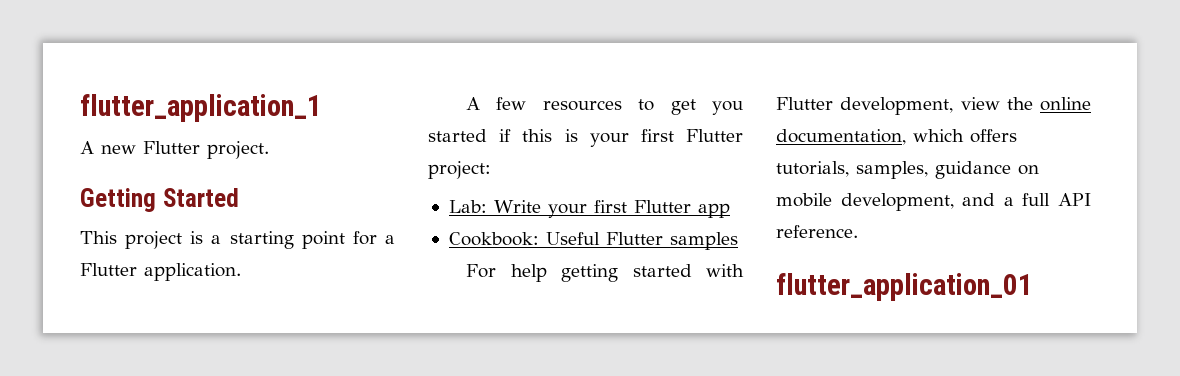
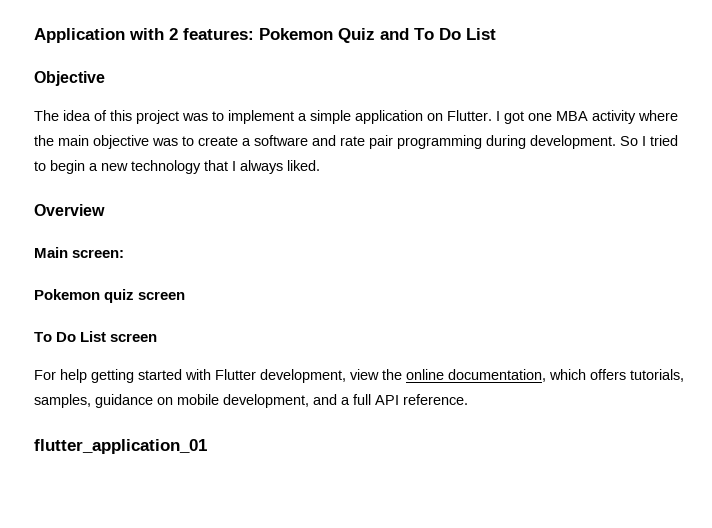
[80,94,322,122] [80,141,269,159] [80,188,239,212] [80,231,395,249] [80,263,241,281] [466,97,743,115] [428,129,743,147] [428,161,491,179] [448,200,730,218] [448,232,738,250] flutter_application_1 // A new Flutter project. // Getting Started // This project is a starting point for a Flutter application. // A few resources to get you started if this is your first Flutter project: // Lab: Write your first Flutter app // Cookbook: Useful Flutter samples -> [34,28,496,43] [34,71,105,86] [34,110,678,124] [34,135,678,149] [34,160,320,174] [34,204,105,216] [34,247,125,258] [34,289,186,303] [34,331,158,342] Application with 2 features: Pokemon Quiz and To Do List // Objective // The idea of this project was to implement a simple application on Flutter. I got one MBA activity where the main objective was to create a software and rate pair programming during development. So I tried to begin a new technology that I always liked. // Overview // Main screen: // Pokemon quiz screen // To Do List screen

